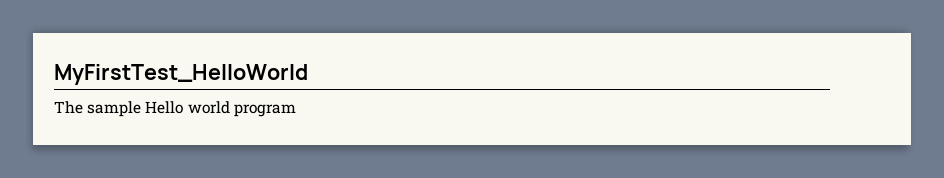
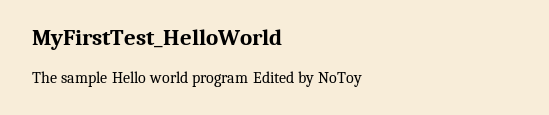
(296, 110) none -> [252,71,363,87] Edited by NoToy

